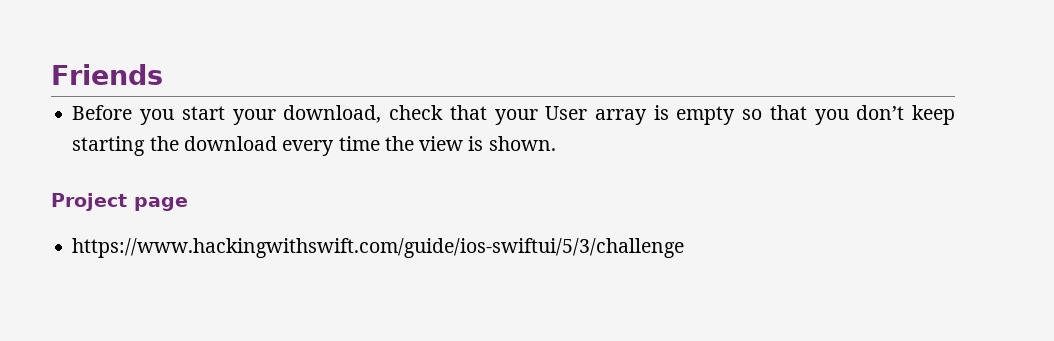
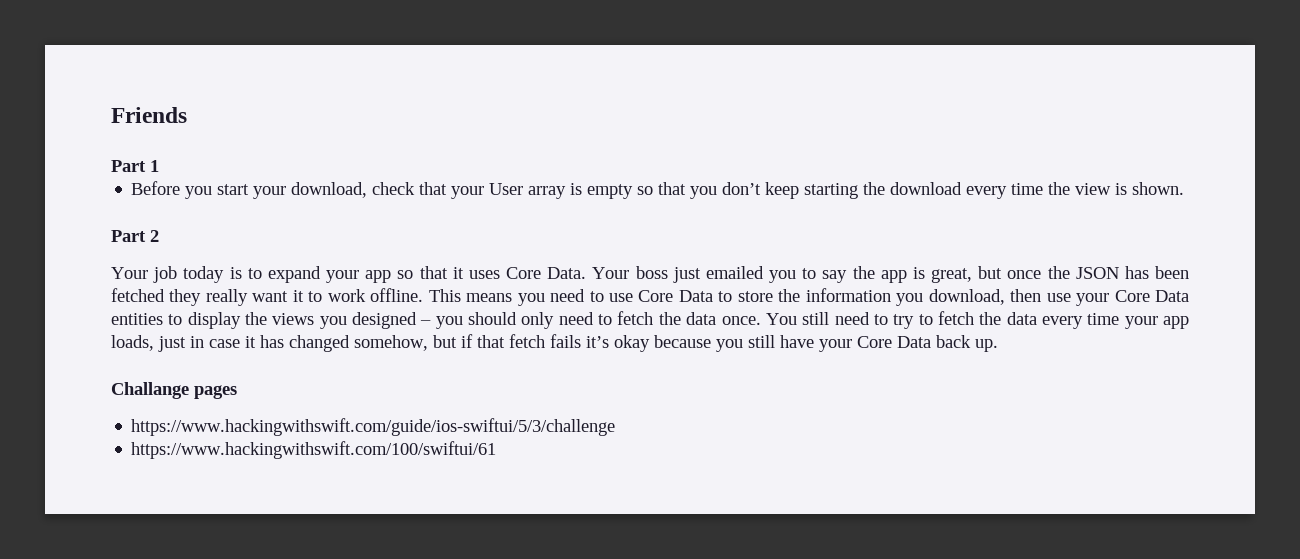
(163, 74) none -> [111,160,159,172] // Part 1
[51,193,188,211] Project page -> [111,230,159,242] [111,266,1189,283] [111,288,1189,306] [111,311,1189,329] [111,334,998,352] [111,382,237,399] Part 2 // Your job today is to expand your app so that it uses Core Data. Your boss just emailed you to say the app is great, but once the JSON has been fetched they really want it to work offline. This means you need to use Core Data to store the information you download, then use your Core Data entities to display the views you designed – you should only need to fetch the data once. You still need to try to fetch the data every time your app loads, just in case it has changed somehow, but if that fetch fails it’s okay because you still have your Core Data back up. // Challange pages
(685, 248) none -> [131,441,497,459] // https://www.hackingwithswift.com/100/swiftui/61

